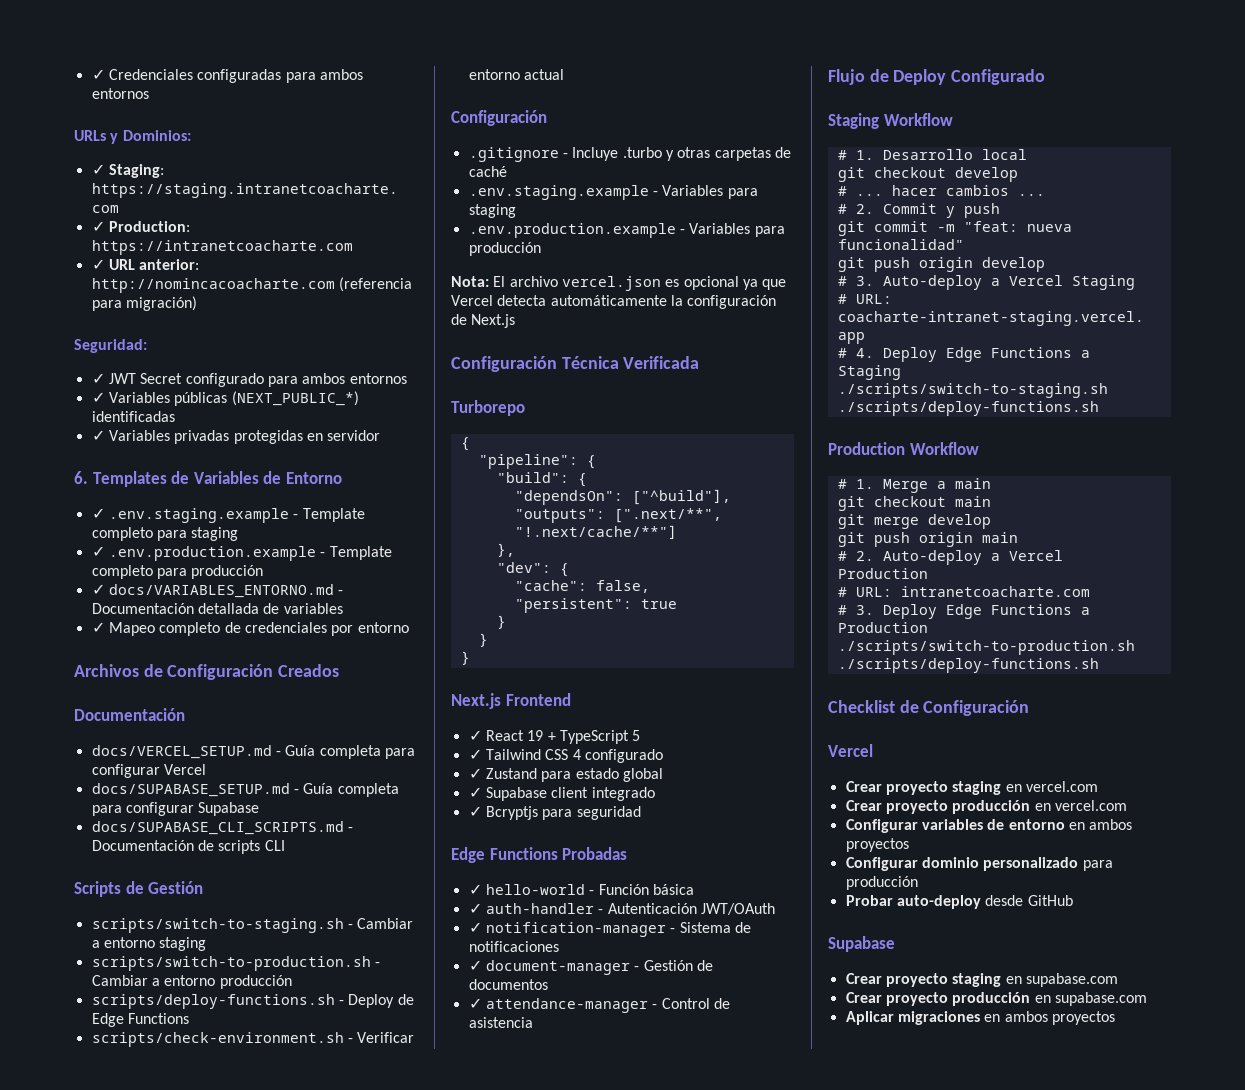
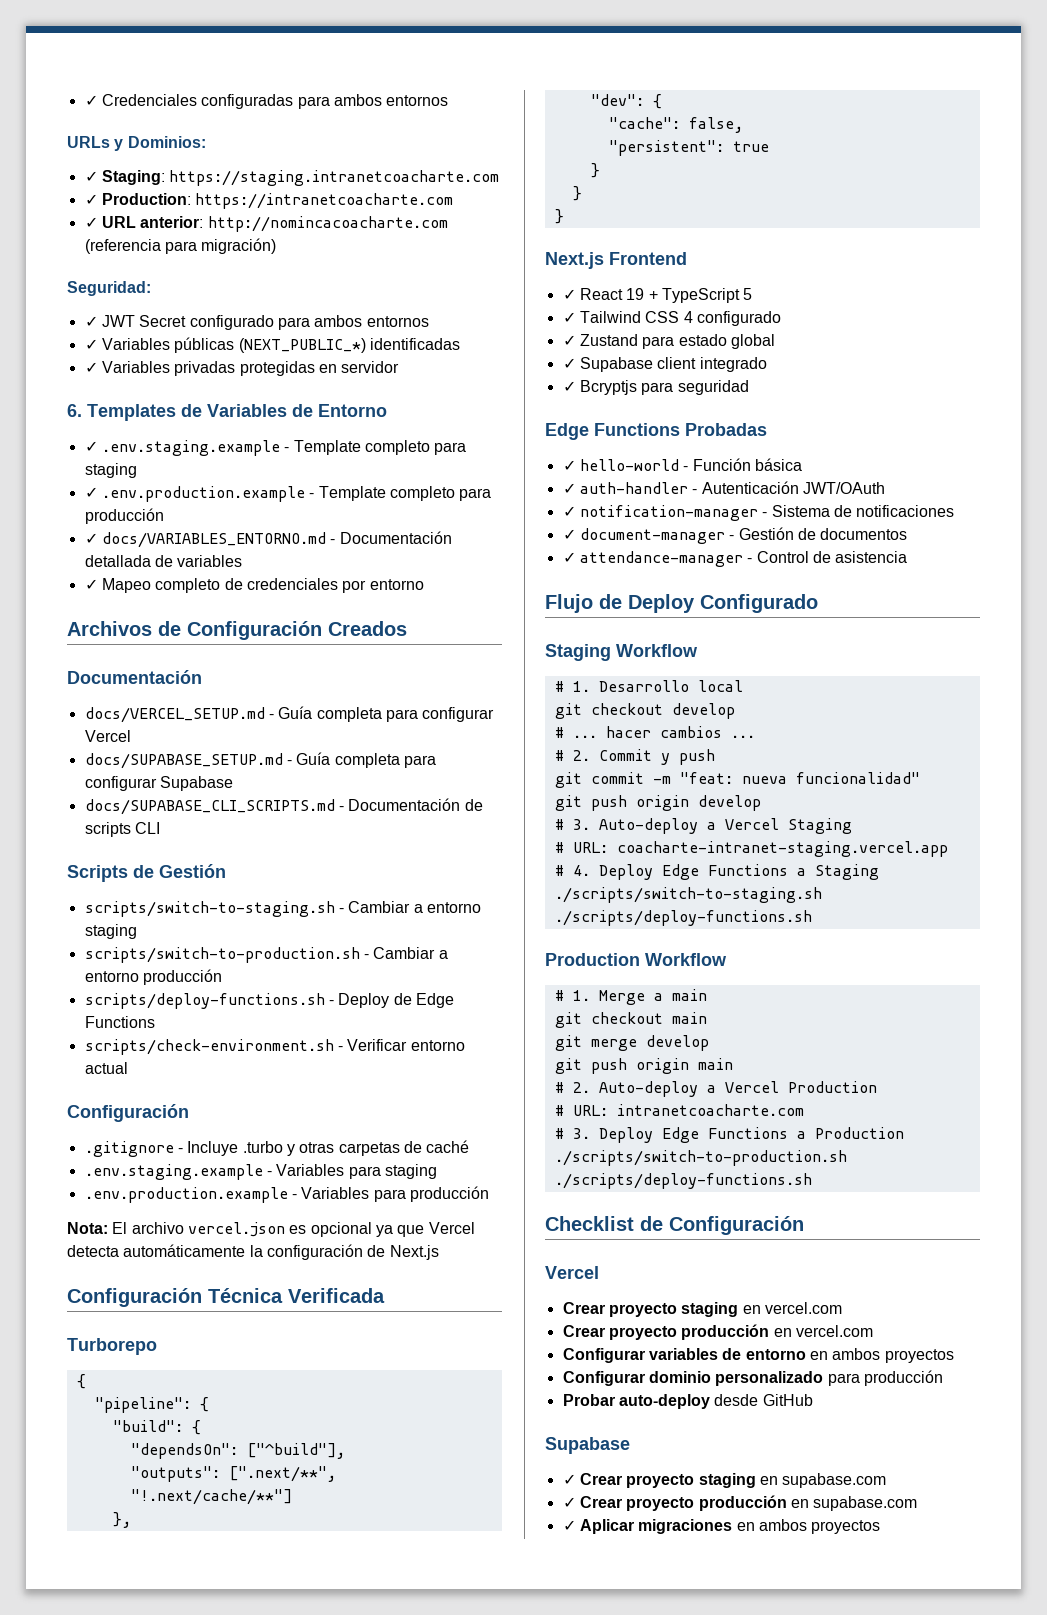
(895, 944) none -> [562,1474,576,1485] ✓
(1118, 980) none -> [562,1497,576,1508] ✓
(1147, 999) none -> [562,1520,576,1531] ✓

